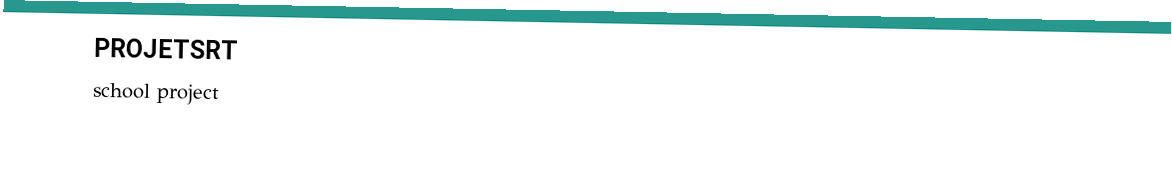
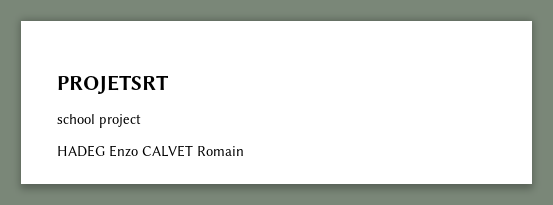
(220, 94) none -> [57,145,244,157] // HADEG Enzo CALVET Romain

